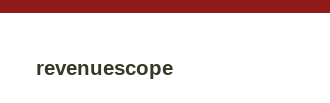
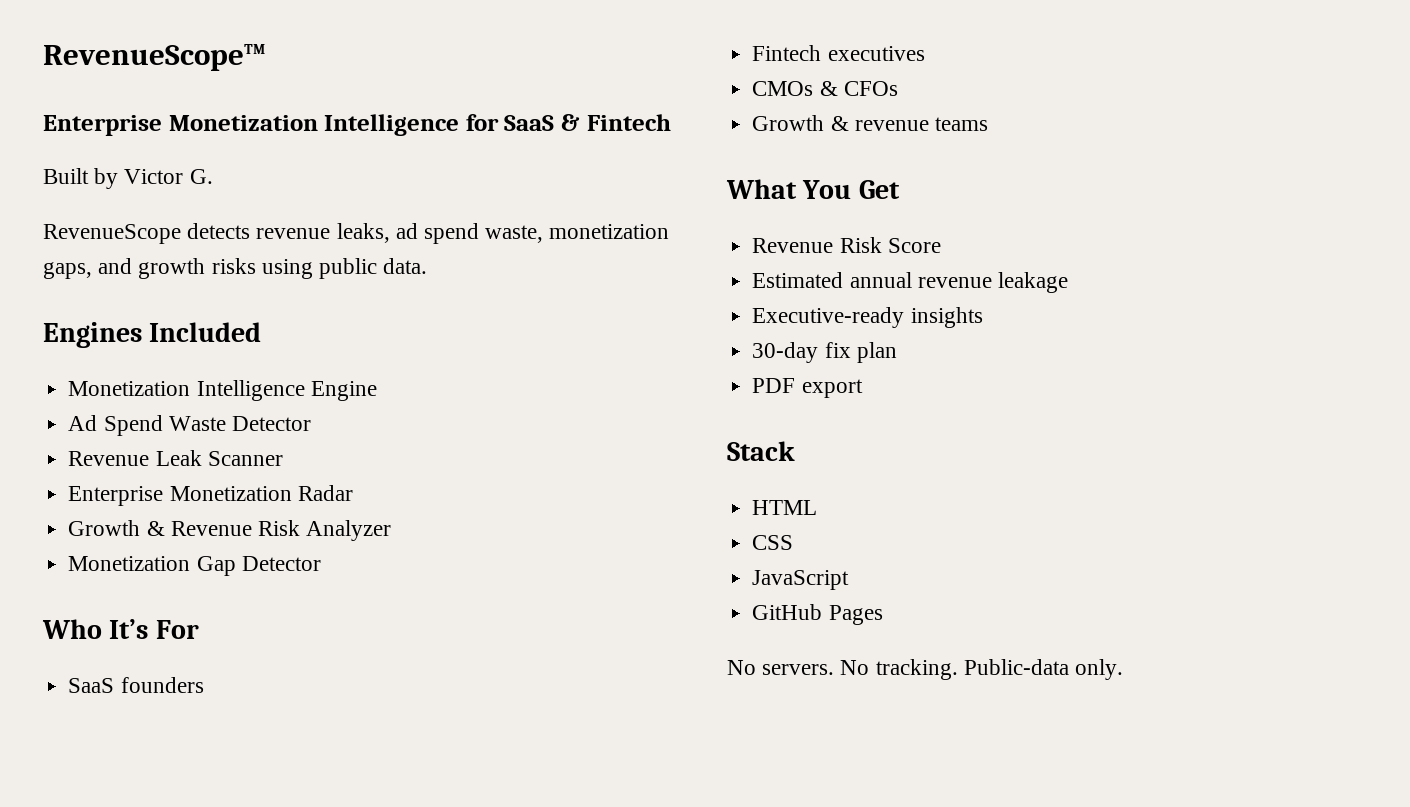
[36,63,173,79] revenuescope -> [43,44,265,71] [43,114,671,136] [43,168,213,189] [43,223,670,244] [43,258,428,279] [43,322,262,348] [68,380,377,401] [68,415,311,436] [68,450,283,466] [68,485,353,506] [68,520,392,541] [68,556,321,576] [42,619,199,639] [68,677,204,693] [752,45,925,61] [752,81,898,96] [752,115,988,131] [726,179,900,199] [752,237,941,253] [752,272,1068,293] [752,307,983,328] [752,342,897,363] [752,378,863,398] [727,441,795,461] [752,500,818,515] [752,535,794,550] [752,570,850,590] [752,604,883,625] [727,659,1124,680] RevenueScope™ // Enterprise Monetization Intelligence for SaaS & Fintech // Built by Victor G. // RevenueScope detects revenue leaks, ad spend waste, monetization gaps, and growth risks using public data. // Engines Included // Monetization Intelligence Engine // Ad Spend Waste Detector // Revenue Leak Scanner // Enterprise Monetization Radar // Growth & Revenue Risk Analyzer // Monetization Gap Detector // Who It’s For // SaaS founders // Fintech executives // CMOs & CFOs // Growth & revenue teams // What You Get // Revenue Risk Score // Estimated annual revenue leakage // Executive-ready insights // 30-day fix plan // PDF export // Stack // HTML // CSS // JavaScript // GitHub Pages // No servers. No tracking. Public-data only.

